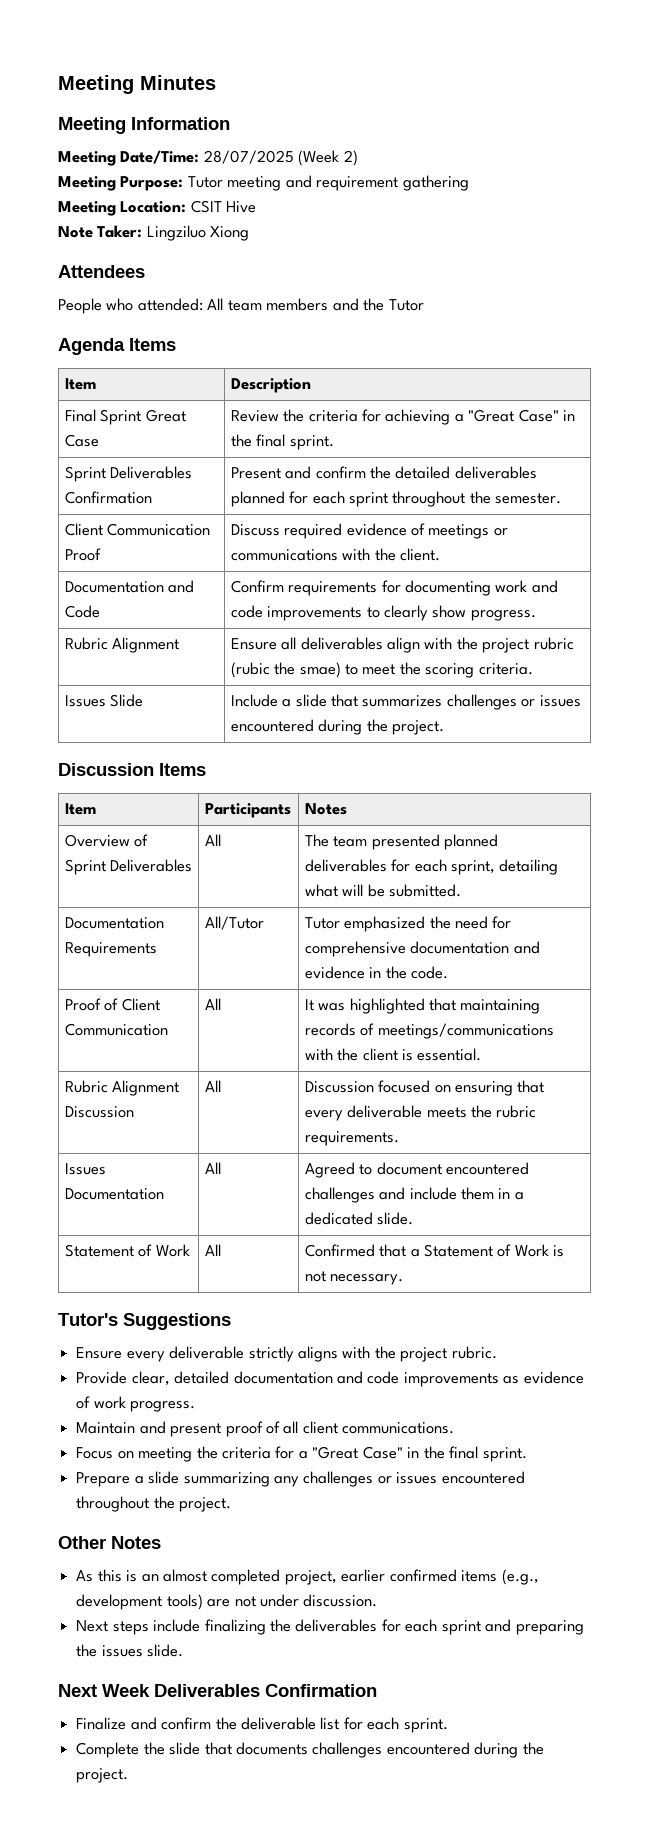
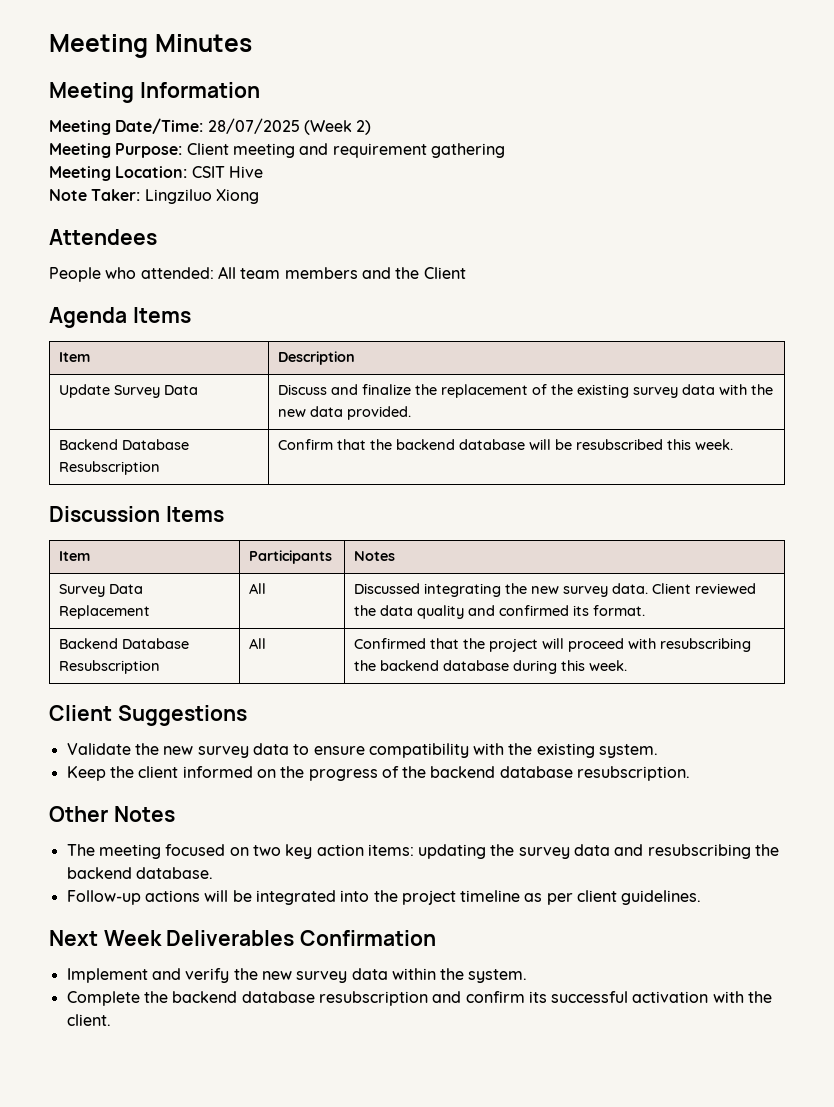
[187,176,223,188] Tutor -> [186,143,229,155] Client
[388,299,424,311] Tutor -> [423,267,466,279] Client
[64,409,186,425] [64,434,99,447] [230,409,576,425] [230,434,334,450] [64,466,193,482] [64,491,152,504] [230,466,537,479] [230,491,562,507] [64,523,211,536] [64,548,101,561] [230,523,508,539] [230,548,441,561] [64,580,195,593] [64,605,100,618] [230,580,558,596] [230,605,536,621] [64,637,180,653] [230,637,574,653] [230,662,533,678] [64,694,144,707] [230,694,581,710] [230,719,445,735] Final Sprint Great Case | Review the criteria for achieving a "Great Case" in the final sprint. // Sprint Deliverables Confirmation | Present and confirm the detailed deliverables planned for each sprint throughout the semester. // Client Communication Proof | Discuss required evidence of meetings or communications with the client. // Documentation and Code | Confirm requirements for documenting work and code improvements to clearly show progress. // Rubric Alignment | Ensure all deliverables align with the project rubric (rubic the smae) to meet the scoring criteria. // Issues Slide | Include a slide that summarizes challenges or issues encountered during the project. -> [59,384,199,398] [278,384,774,398] [278,406,412,420] [59,439,190,450] [59,461,161,475] [278,439,734,450] Update Survey Data | Discuss and finalize the replacement of the existing survey data with the new data provided. // Backend Database Resubscription | Confirm that the backend database will be resubscribed this week.
[64,834,149,847] [64,859,193,875] [204,834,221,846] [304,834,499,850] [304,859,559,875] [304,884,462,897] [64,917,164,929] [64,942,157,957] [204,916,264,930] [304,916,512,932] [304,941,540,957] [304,966,449,979] [64,998,160,1011] [64,1023,168,1036] [204,998,221,1010] [304,998,541,1014] [304,1023,554,1039] [304,1048,482,1061] [64,1080,180,1096] [64,1106,134,1118] [204,1080,221,1092] [304,1080,545,1096] [304,1105,537,1121] [304,1131,399,1146] [64,1163,106,1175] [64,1188,164,1200] [204,1162,221,1174] [304,1162,530,1178] [304,1187,524,1203] [304,1212,414,1225] [64,1244,190,1257] [204,1244,221,1256] [304,1244,565,1257] [304,1271,404,1285] [58,1313,231,1330] [76,1346,497,1362] [76,1371,584,1387] [76,1396,196,1412] [76,1421,455,1437] [76,1446,527,1462] [76,1471,525,1487] [76,1496,232,1512] [58,1536,161,1549] [76,1569,539,1585] [76,1594,378,1610] [76,1619,584,1635] [76,1644,184,1657] [58,1684,377,1697] [76,1717,448,1733] [76,1742,544,1758] [76,1768,129,1783] Overview of Sprint Deliverables | All | The team presented planned deliverables for each sprint, detailing what will be submitted. // Documentation Requirements | All/Tutor | Tutor emphasized the need for comprehensive documentation and evidence in the code. // Proof of Client Communication | All | It was highlighted that maintaining records of meetings/communications with the client is essential. // Rubric Alignment Discussion | All | Discussion focused on ensuring that every deliverable meets the rubric requirements. // Issues Documentation | All | Agreed to document encountered challenges and include them in a dedicated slide. // Statement of Work | All | Confirmed that a Statement of Work is not necessary. // Tutor's Suggestions // Ensure every deliverable strictly aligns with the project rubric. // Provide clear, detailed documentation and code improvements as evidence of work progress. // Maintain and present proof of all client communications. // Focus on meeting the criteria for a "Great Case" in the final sprint. // Prepare a slide summarizing any challenges or issues encountered throughout the project. // Other Notes // As this is an almost completed project, earlier confirmed items (e.g., development tools) are not under discussion. // Next steps include finalizing the deliverables for each sprint and preparing the issues slide. // Next Week Deliverables Confirmation // Finalize and confirm the deliverable list for each sprint. // Complete the slide that documents challenges encountered during the project. -> [59,584,144,597] [59,605,151,619] [249,583,267,594] [354,583,757,597] [354,605,646,619] [59,638,190,649] [59,660,161,674] [249,638,267,649] [354,638,752,652] [354,660,628,674] [49,705,247,726] [66,743,659,758] [66,766,691,781] [49,806,175,822] [66,844,780,859] [66,867,213,879] [66,890,702,905] [49,930,437,946] [66,968,528,983] [66,991,773,1006] [66,1014,111,1026] Survey Data Replacement | All | Discussed integrating the new survey data. Client reviewed the data quality and confirmed its format. // Backend Database Resubscription | All | Confirmed that the project will proceed with resubscribing the backend database during this week. // Client Suggestions // Validate the new survey data to ensure compatibility with the existing system. // Keep the client informed on the progress of the backend database resubscription. // Other Notes // The meeting focused on two key action items: updating the survey data and resubscribing the backend database. // Follow-up actions will be integrated into the project timeline as per client guidelines. // Next Week Deliverables Confirmation // Implement and verify the new survey data within the system. // Complete the backend database resubscription and confirm its successful activation with the client.

